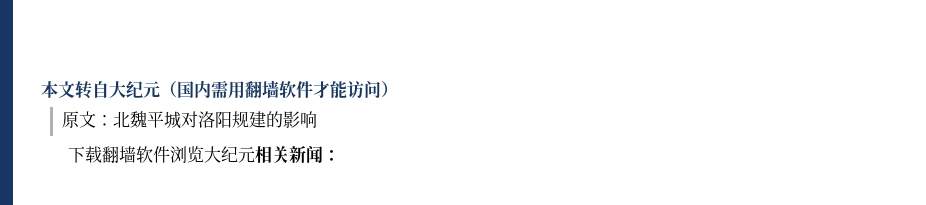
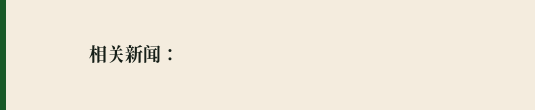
[41,80,398,99] [62,111,318,129] [68,146,256,163] 本文转自大纪元（国内需用翻墙软件才能访问） // 原文：北魏平城对洛阳规建的影响 // 下载翻墙软件浏览大纪元 -> (89, 54) none

